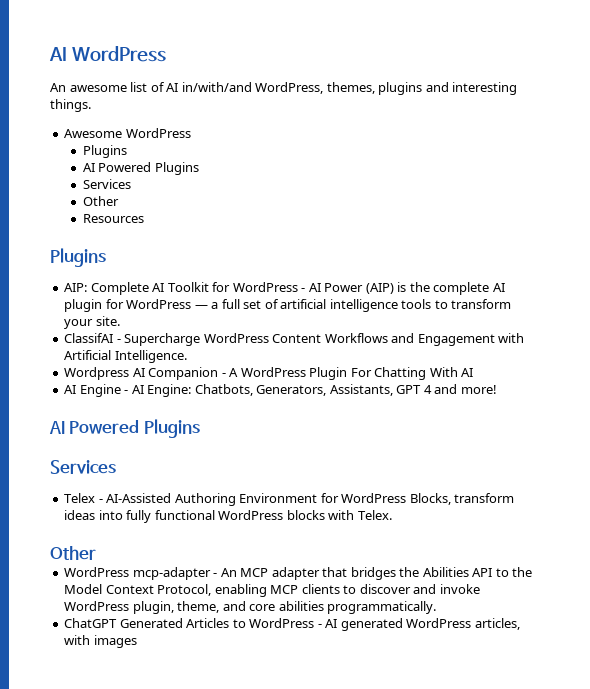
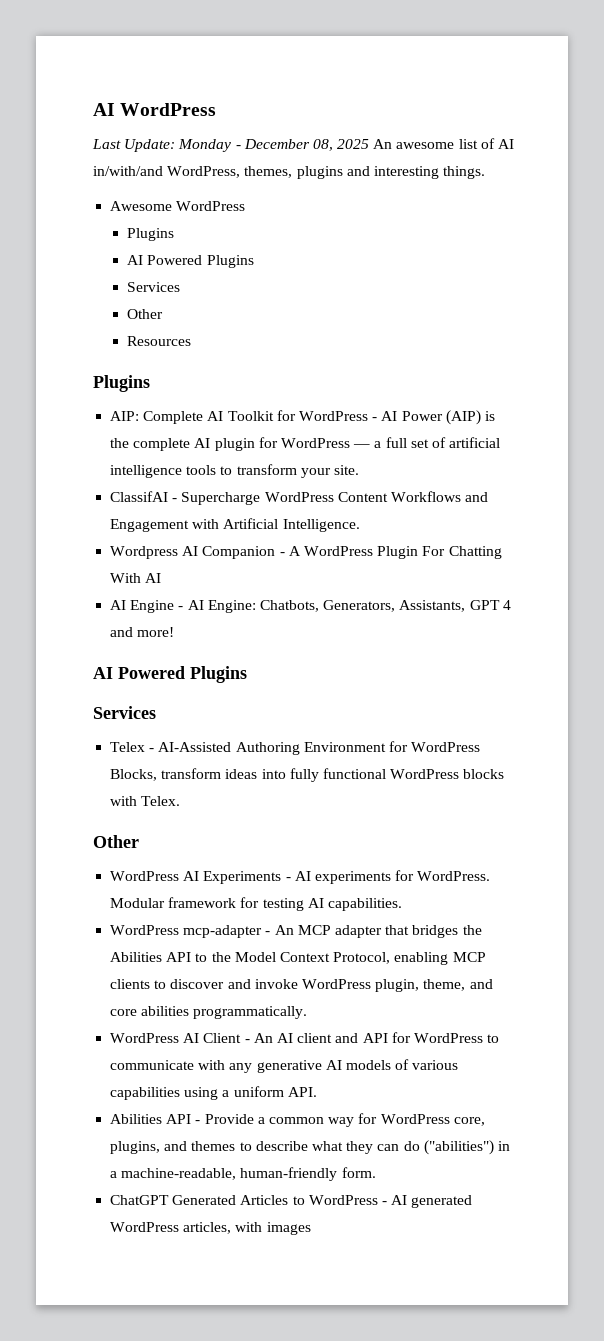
(166, 54) none -> [92,139,370,152] Last Update: Monday - December 08, 2025
(96, 553) none -> [110,870,491,884] [110,897,402,911] // WordPress AI Experiments - AI experiments for WordPress. Modular framework for testing AI capabilities.
(437, 607) none -> [110,1032,500,1043] [110,1059,459,1073] [110,1086,317,1100] [110,1113,485,1127] [110,1140,510,1155] [110,1167,376,1181] // WordPress AI Client - An AI client and API for WordPress to communicate with any generative AI models of various capabilities using a uniform API. // Abilities API - Provide a common way for WordPress core, plugins, and themes to describe what they can do ("abilities") in a machine‑readable, human‑friendly form.

